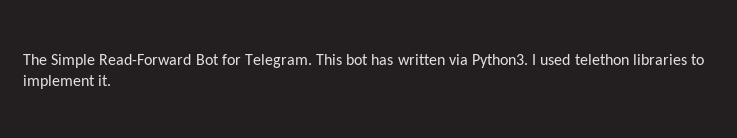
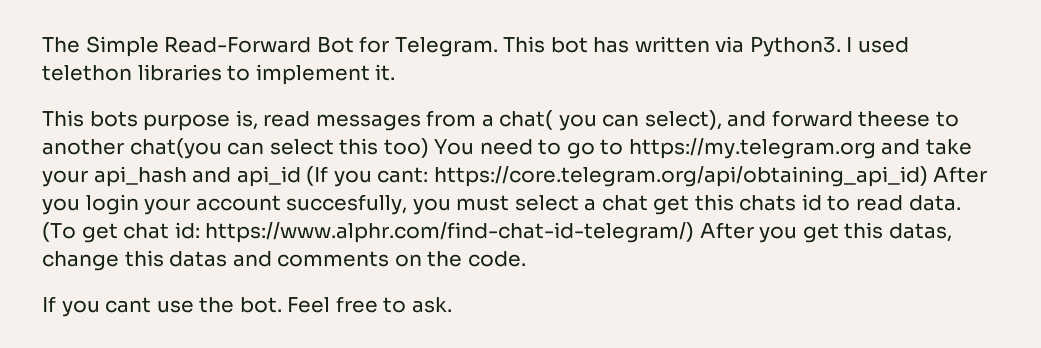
(112, 80) none -> [42,110,960,131] [42,138,972,159] [42,166,988,187] [42,194,961,215] [42,222,952,243] [42,250,526,271] [42,296,452,317] // This bots purpose is, read messages from a chat( you can select), and forward theese to another chat(you can select this too) You need to go to https://my.telegram.org and take your api_hash and api_id (If you cant: https://core.telegram.org/api/obtaining_api_id) After you login your account succesfully, you must select a chat get this chats id to read data. (To get chat id: https://www.alphr.com/find-chat-id-telegram/) After you get this datas, change this datas and comments on the code. // If you cant use the bot. Feel free to ask.

